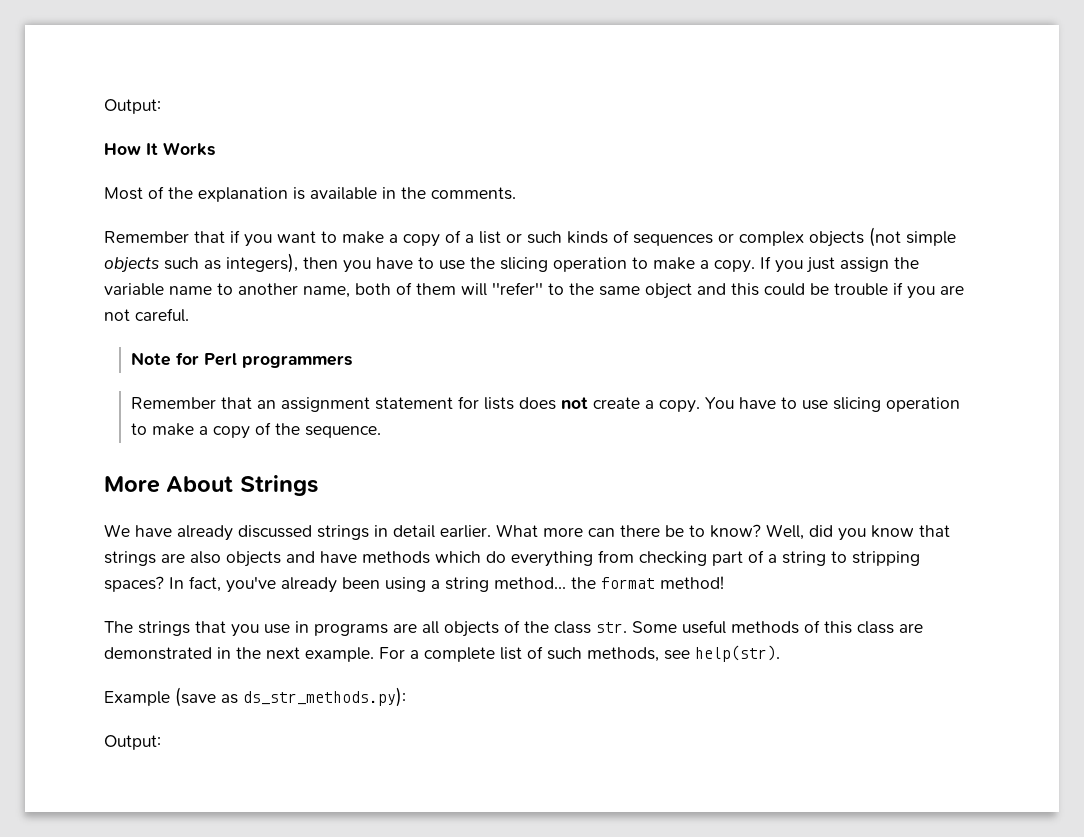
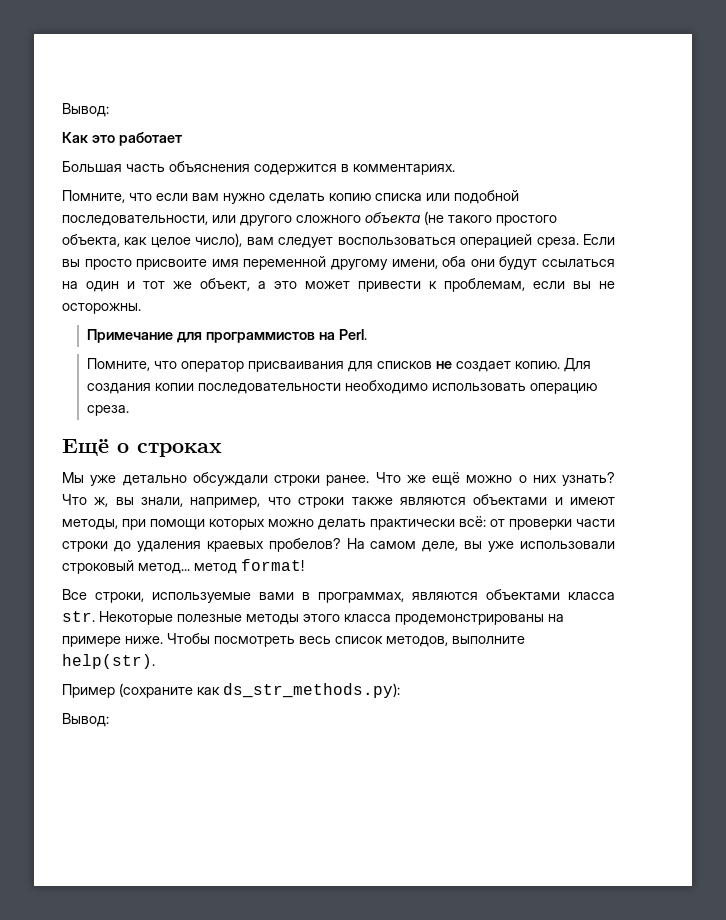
[104,99,161,114] [104,142,215,156] [104,186,516,202] [104,227,956,247] [104,253,919,273] [104,282,964,299] [104,308,189,322] [130,352,352,368] [130,396,960,413] [130,422,381,439] [104,475,318,496] [104,524,950,541] [104,550,920,567] [104,576,724,593] [104,620,923,637] [104,645,780,662] [104,687,238,707] Output: // How It Works // Most of the explanation is available in the comments. // Remember that if you want to make a copy of a list or such kinds of sequences or complex objects (not simple objects such as integers), then you have to use the slicing operation to make a copy. If you just assign the variable name to another name, both of them will ''refer'' to the same object and this could be trouble if you are not careful. // Note for Perl programmers // Remember that an assignment statement for lists does not create a copy. You have to use slicing operation to make a copy of the sequence. // More About Strings // We have already discussed strings in detail earlier. What more can there be to know? Well, did you know that strings are also objects and have methods which do everything from checking part of a string to stripping spaces? In fact, you've already been using a string method... the format method! // The strings that you use in programs are all objects of the class str. Some useful methods of this class are demonstrated in the next example. For a complete list of such methods, see help(str). // Example (save as -> [62,103,109,117] [62,132,182,146] [62,161,455,175] [62,190,519,204] [62,211,557,226] [62,233,616,248] [62,256,616,270] [62,278,615,292] [62,303,141,314] [86,329,367,343] [86,358,591,372] [86,380,597,394] [86,405,129,416] [62,439,222,457] [62,472,615,486] [62,494,615,508] [62,516,615,530] [62,538,615,552] [62,559,304,574] [62,589,615,603] [62,611,564,625] [62,633,525,647] [62,654,155,669] [62,683,220,698] Вывод: // Как это работает // Большая часть объяснения содержится в комментариях. // Помните, что если вам нужно сделать копию списка или подобной последовательности, или другого сложного объекта (не такого простого объекта, как целое число), вам следует воспользоваться операцией среза. Если вы просто присвоите имя переменной другому имени, оба они будут ссылаться на один и тот же объект, а это может привести к проблемам, если вы не осторожны. // Примечание для программистов на Perl. // Помните, что оператор присваивания для списков не создает копию. Для создания копии последовательности необходимо использовать операцию среза. // Ещё о строках // Мы уже детально обсуждали строки ранее. Что же ещё можно о них узнать? Что ж, вы знали, например, что строки также являются объектами и имеют методы, при помощи которых можно делать практически всё: от проверки части строки до удаления краевых пробелов? На самом деле, вы уже использовали строковый метод... метод format! // Все строки, используемые вами в программах, являются объектами класса str. Некоторые полезные методы этого класса продемонстрированы на примере ниже. Чтобы посмотреть весь список методов, выполните help(str). // Пример (сохраните как
[104,735,161,750] Output: -> [62,713,109,727] Вывод:

